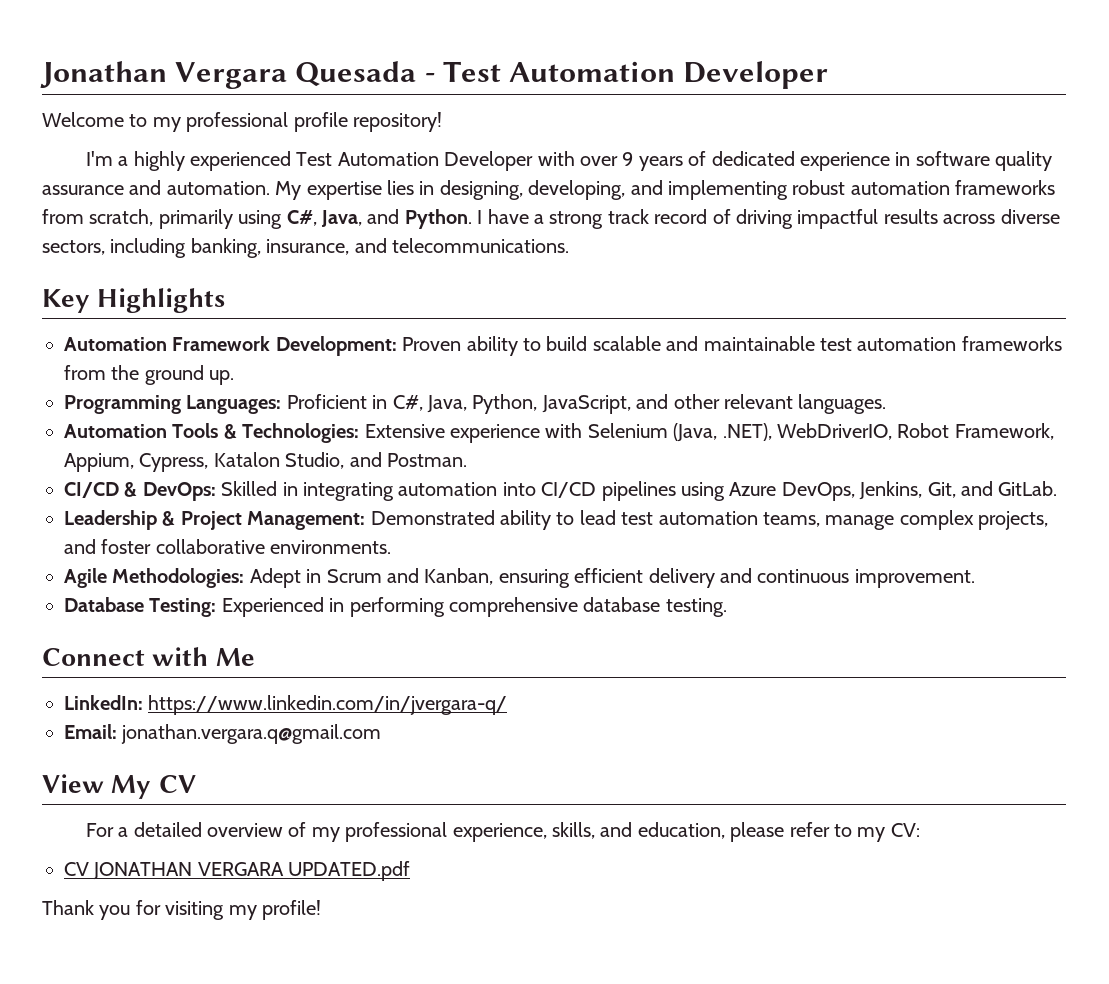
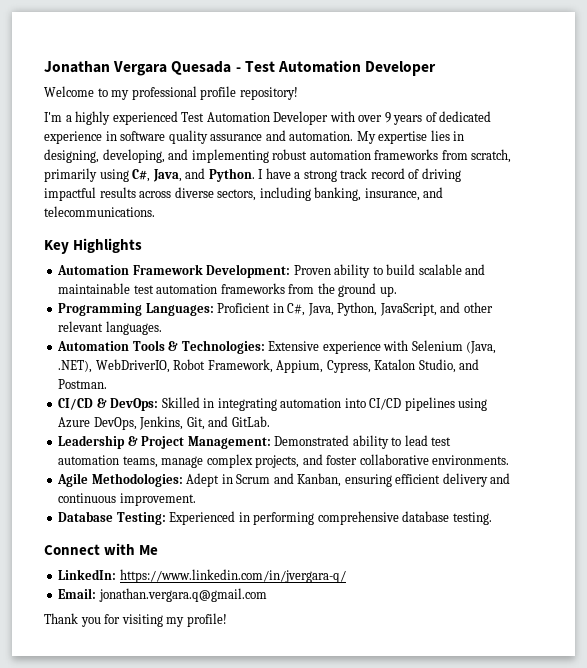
[42,774,196,799] [85,822,920,842] [64,861,411,881] // View My CV // For a detailed overview of my professional experience, skills, and education, please refer to my CV: // CV JONATHAN VERGARA UPDATED.pdf -> (267, 595) none

